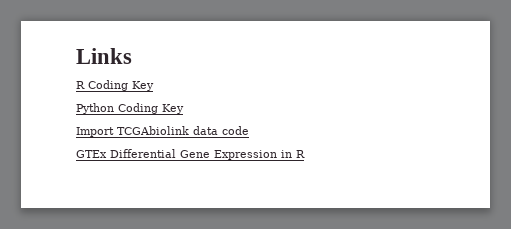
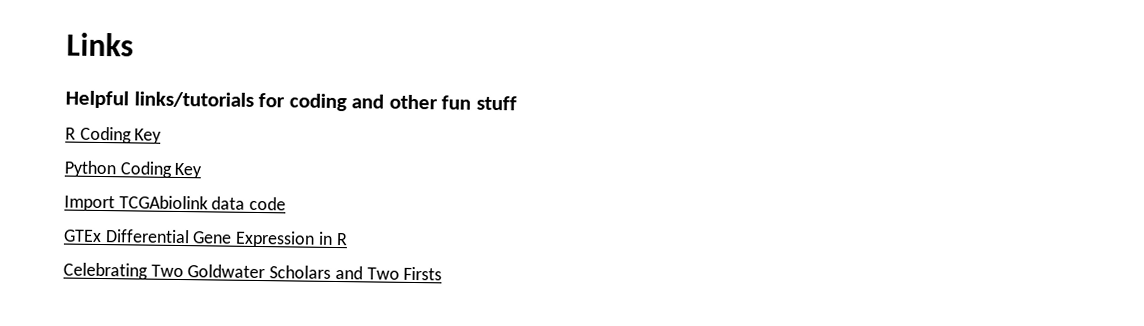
(132, 56) none -> [65,90,517,112] // Helpful links/tutorials for coding and other fun stuff
(305, 154) none -> [63,262,443,281] // Celebrating Two Goldwater Scholars and Two Firsts

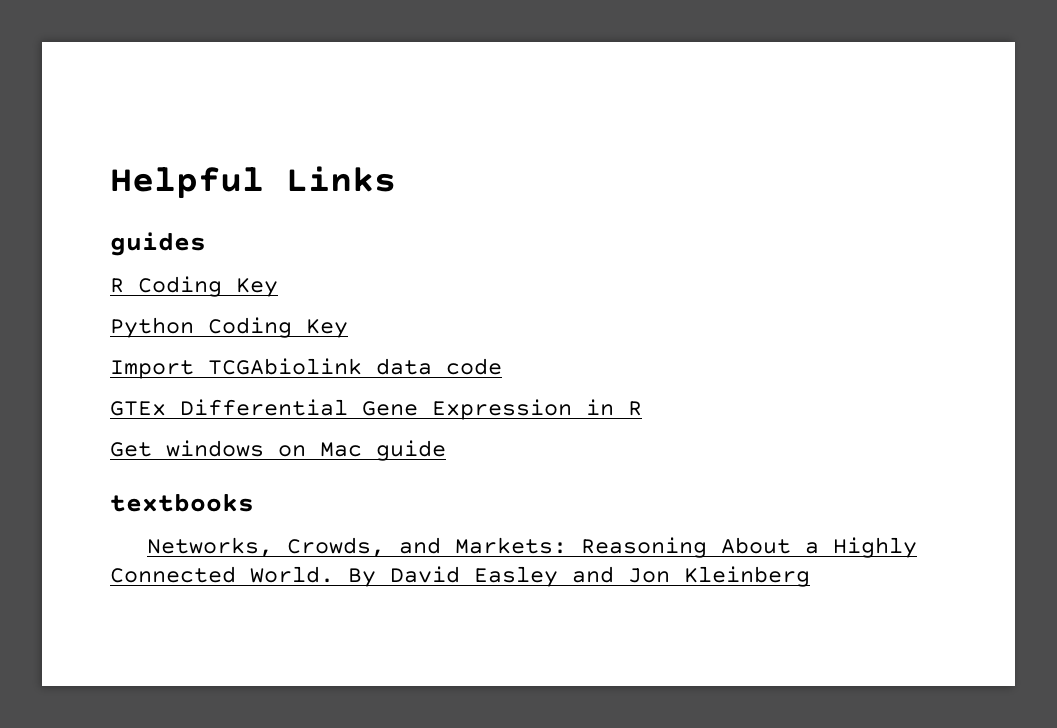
(66, 44) none -> [110,167,264,199] Helpful
[65,90,517,112] Helpful links/tutorials for coding and other fun stuff -> [110,232,206,256] guides
[63,262,443,281] Celebrating Two Goldwater Scholars and Two Firsts -> [110,440,446,461] [110,494,254,512] [147,537,918,558] [110,566,810,587] Get windows on Mac guide // textbooks // Networks, Crowds, and Markets: Reasoning About a Highly Connected World. By David Easley and Jon Kleinberg

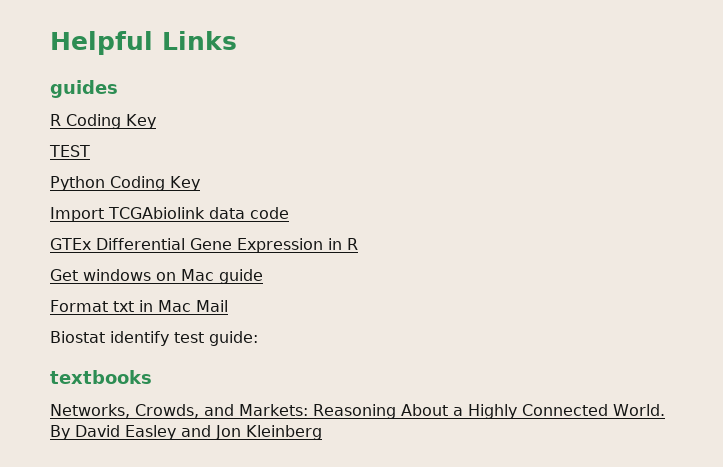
(278, 287) none -> [49,145,90,157] // TEST
(446, 450) none -> [50,300,228,312] [50,331,258,346] // Format txt in Mac Mail // Biostat identify test guide:

